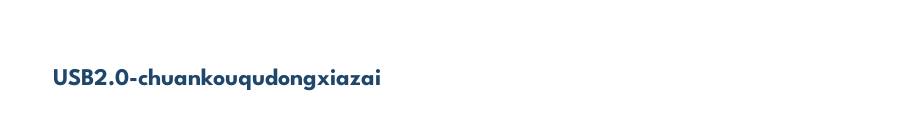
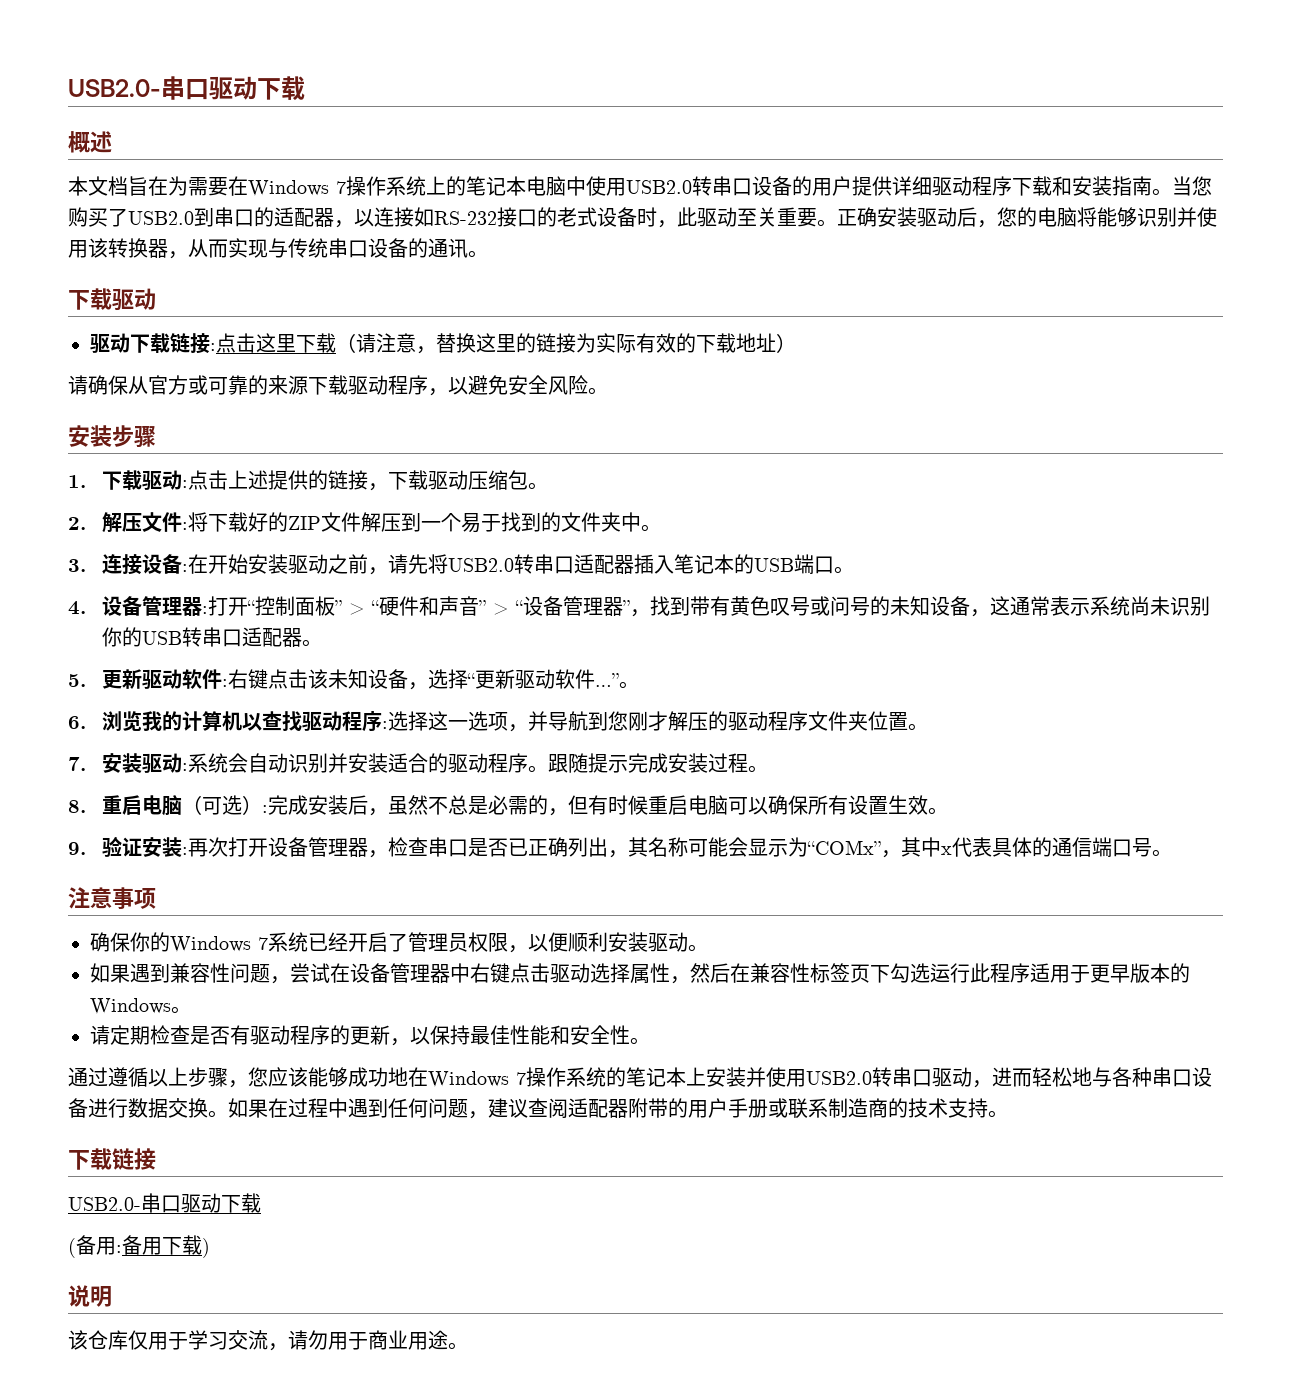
[53,68,381,91] USB2.0-chuankouqudongxiazai -> [68,76,305,101] [68,131,112,153] [68,176,1212,197] [68,207,1217,228] [68,238,488,259] [68,288,156,311] [90,333,796,354] [68,375,608,396] [68,425,156,448] [68,470,549,491] [68,512,662,533] [68,554,855,575] [68,596,1211,617] [102,627,323,647] [68,669,640,690] [68,711,929,732] [68,753,769,773] [68,795,949,816] [68,836,1173,858] [68,887,156,909] [90,932,708,953] [90,963,1190,984] [90,998,191,1015] [90,1025,650,1046] [68,1067,1212,1088] [68,1098,1008,1119] [68,1148,156,1170] [68,1193,261,1213] [68,1235,210,1258] [68,1285,112,1307] [68,1330,468,1351] USB2.0-串口驱动下载 // 概述 // 本文档旨在为需要在Windows 7操作系统上的笔记本电脑中使用USB2.0转串口设备的用户提供详细驱动程序下载和安装指南。当您购买了USB2.0到串口的适配器，以连接如RS-232接口的老式设备时，此驱动至关重要。正确安装驱动后，您的电脑将能够识别并使用该转换器，从而实现与传统串口设备的通讯。 // 下载驱动 // 驱动下载链接:点击这里下载（请注意，替换这里的链接为实际有效的下载地址） // 请确保从官方或可靠的来源下载驱动程序，以避免安全风险。 // 安装步骤 // 1.下载驱动:点击上述提供的链接，下载驱动压缩包。 // 2.解压文件:将下载好的ZIP文件解压到一个易于找到的文件夹中。 // 3.连接设备:在开始安装驱动之前，请先将USB2.0转串口适配器插入笔记本的USB端口。 // 4.设备管理器:打开“控制面板” > “硬件和声音” > “设备管理器”，找到带有黄色叹号或问号的未知设备，这通常表示系统尚未识别你的USB转串口适配器。 // 5.更新驱动软件:右键点击该未知设备，选择“更新驱动软件…”。 // 6.浏览我的计算机以查找驱动程序:选择这一选项，并导航到您刚才解压的驱动程序文件夹位置。 // 7.安装驱动:系统会自动识别并安装适合的驱动程序。跟随提示完成安装过程。 // 8.重启电脑（可选）:完成安装后，虽然不总是必需的，但有时候重启电脑可以确保所有设置生效。 // 9.验证安装:再次打开设备管理器，检查串口是否已正确列出，其名称可能会显示为“COMx”，其中x代表具体的通信端口号。 // 注意事项 // 确保你的Windows 7系统已经开启了管理员权限，以便顺利安装驱动。 // 如果遇到兼容性问题，尝试在设备管理器中右键点击驱动选择属性，然后在兼容性标签页下勾选运行此程序适用于更早版本的Windows。 // 请定期检查是否有驱动程序的更新，以保持最佳性能和安全性。 // 通过遵循以上步骤，您应该能够成功地在Windows 7操作系统的笔记本上安装并使用USB2.0转串口驱动，进而轻松地与各种串口设备进行数据交换。如果在过程中遇到任何问题，建议查阅适配器附带的用户手册或联系制造商的技术支持。 // 下载链接 // USB2.0-串口驱动下载 // (备用:备用下载) // 说明 // 该仓库仅用于学习交流，请勿用于商业用途。

